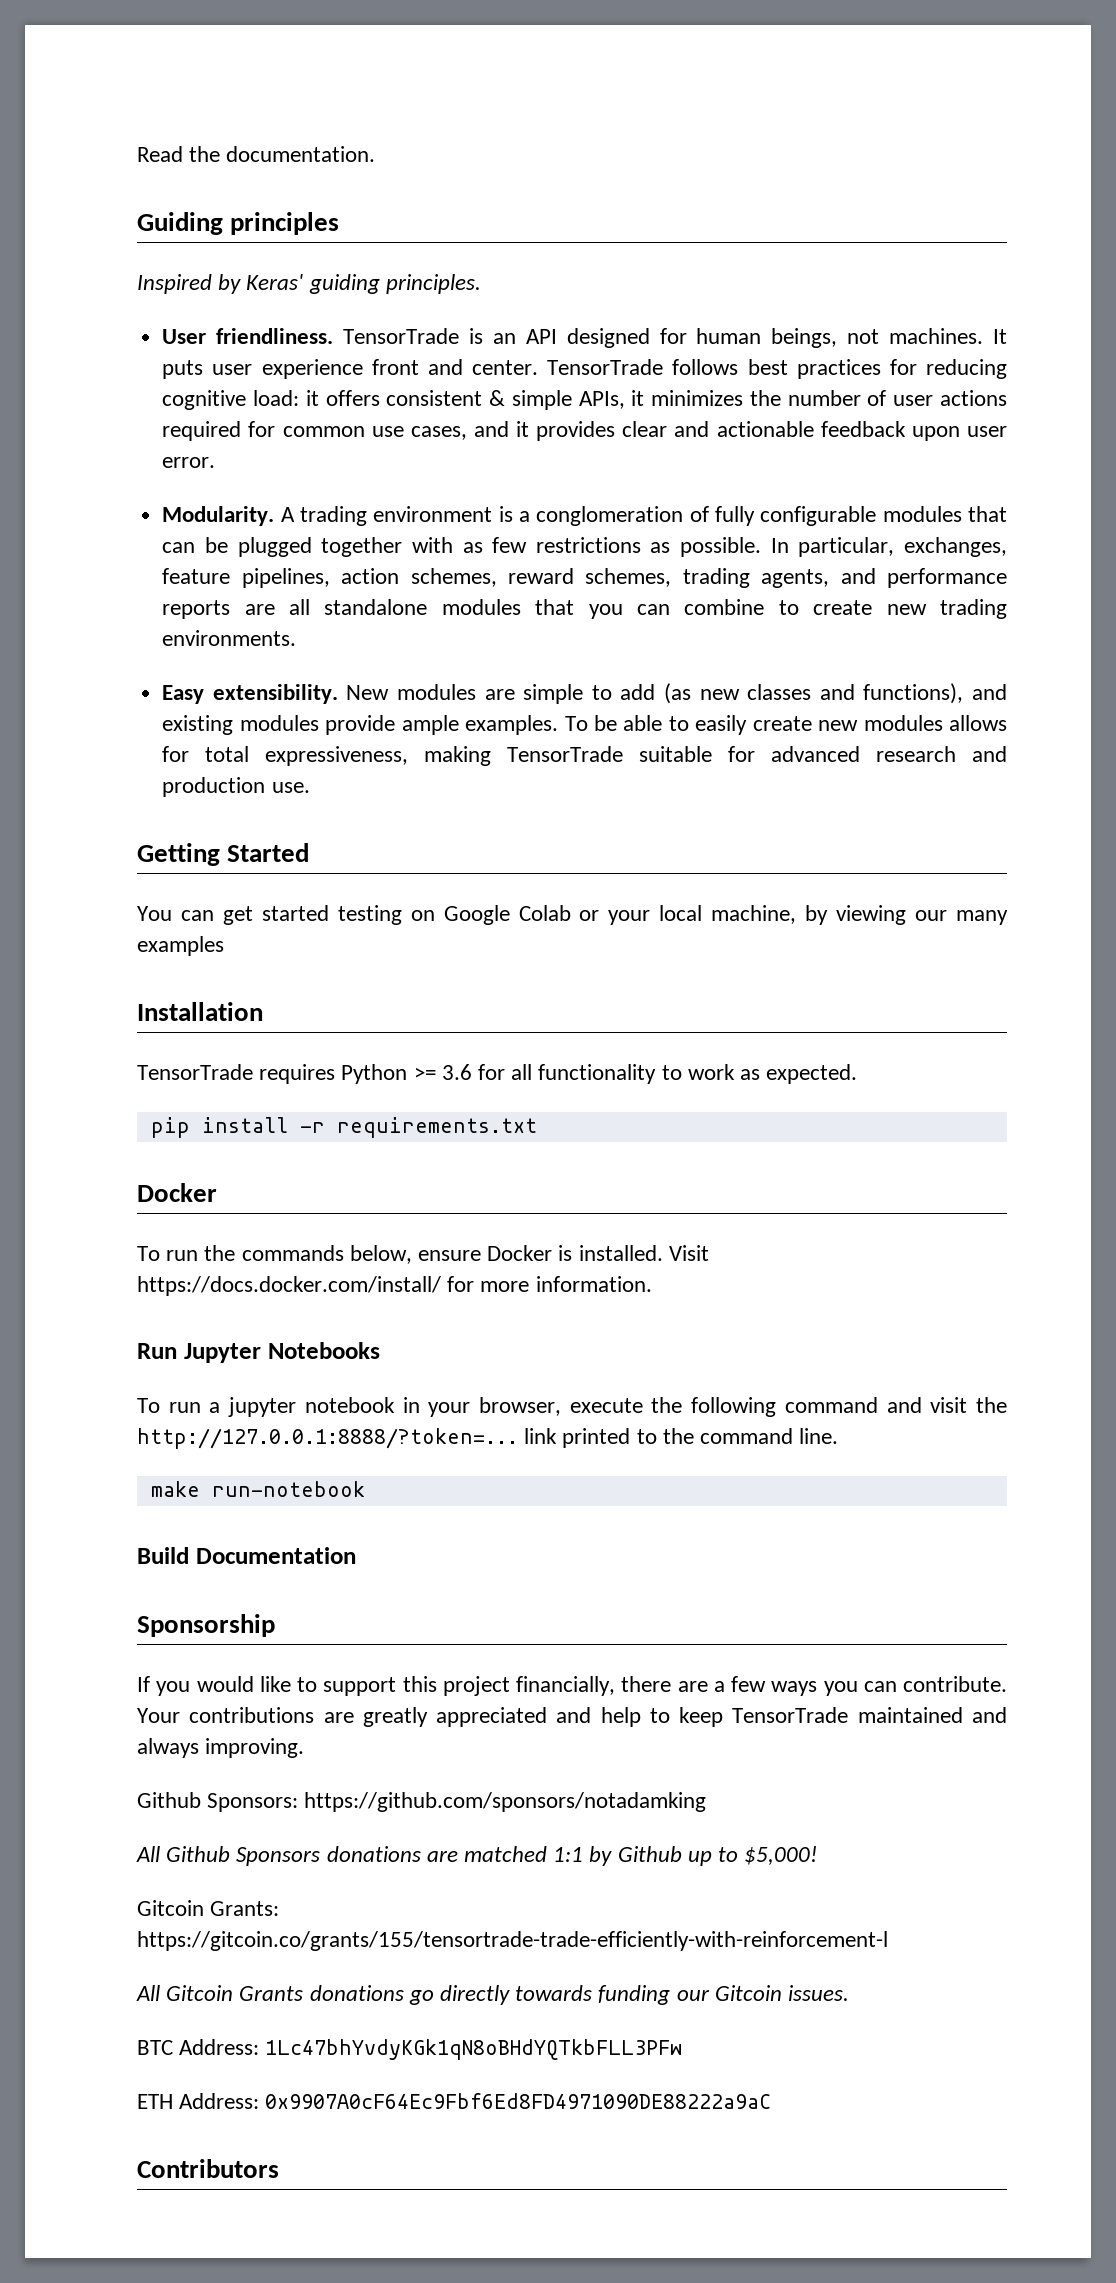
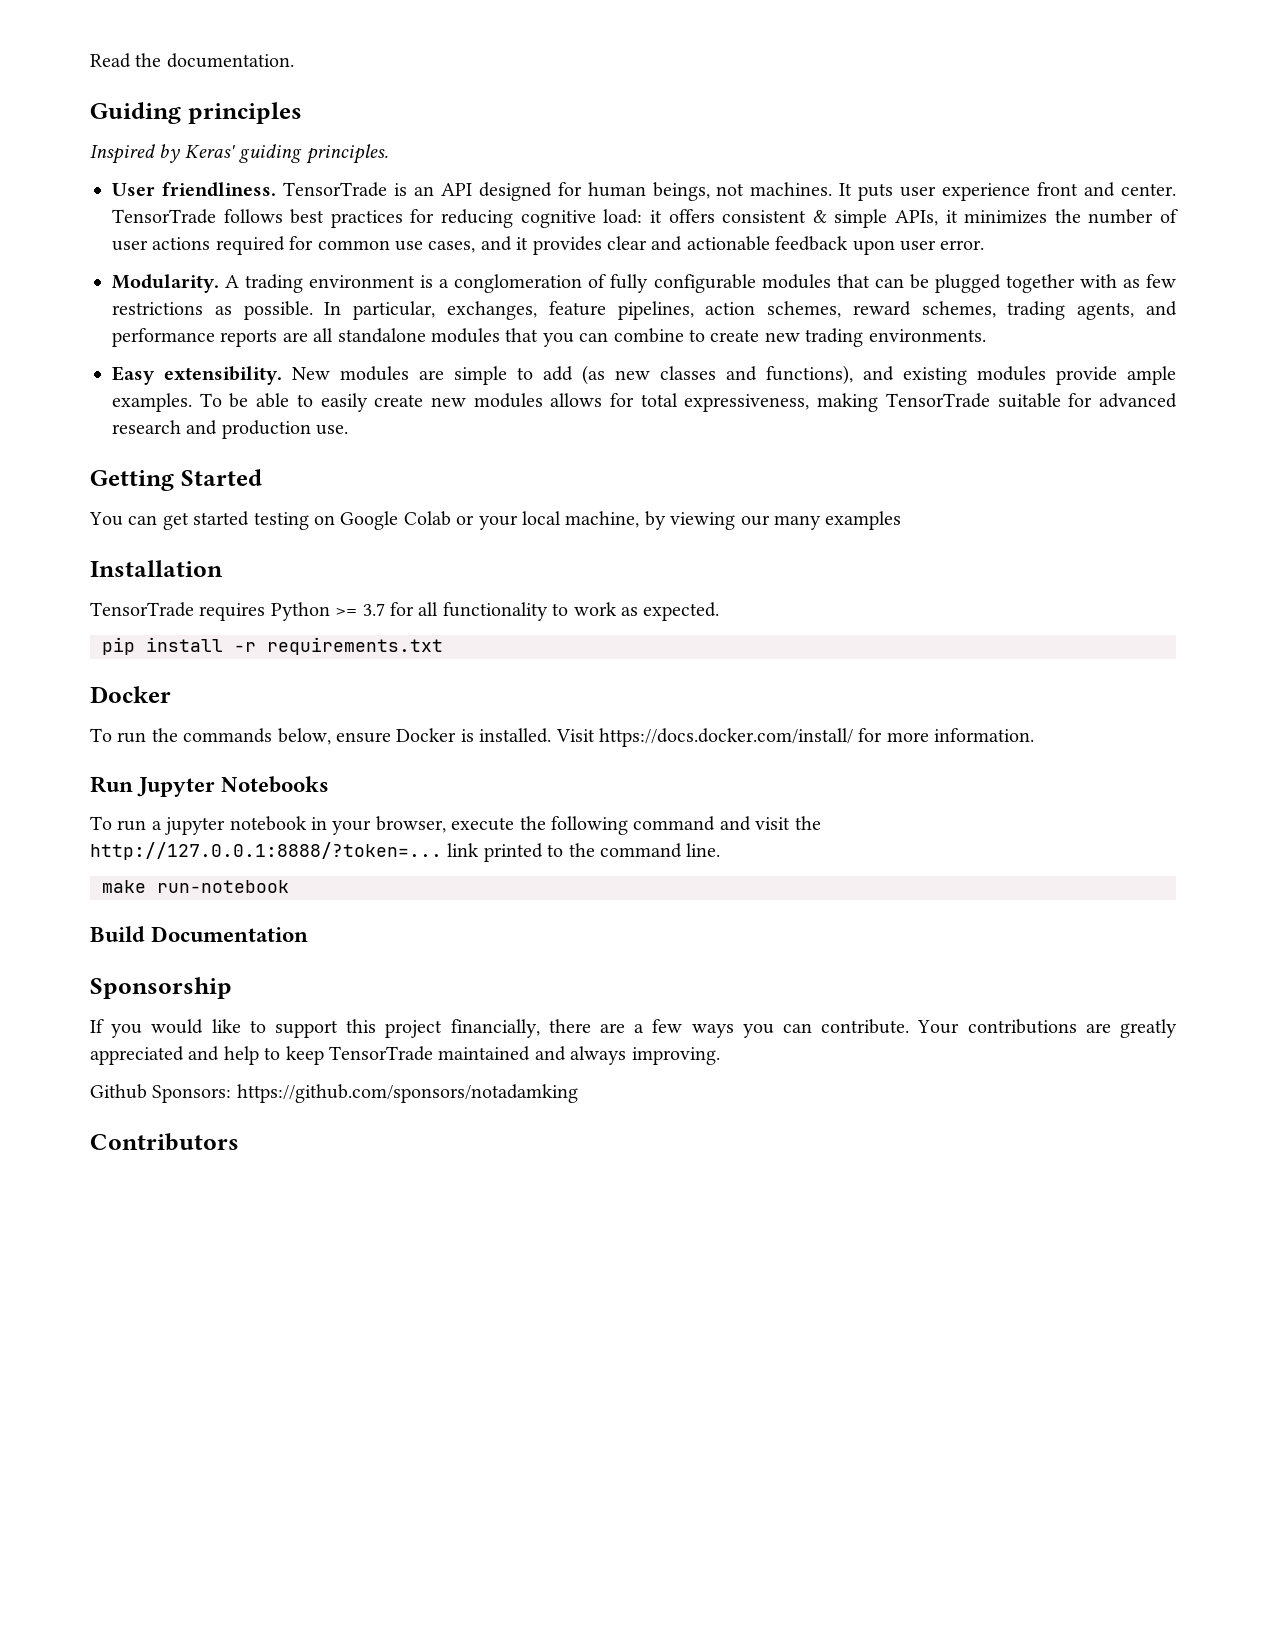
[441,1064,472,1080] 3.6 -> [362,603,385,616] 3.7
[136,1846,818,1866] [137,1900,280,1916] [137,1931,888,1951] [136,1985,850,2005] [137,2039,683,2060] [137,2093,772,2109] // All Github Sponsors donations are matched 1:1 by Github up to $5,000! // Gitcoin Grants: https://gitcoin.co/grants/155/tensortrade-trade-efficiently-with-reinforcement-l // All Gitcoin Grants donations go directly towards funding our Gitcoin issues. // BTC Address: 1Lc47bhYvdyKGk1qN8oBHdYQTkbFLL3PFw // ETH Address: 0x9907A0cF64Ec9Fbf6Ed8FD4971090DE88222a9aC -> (578, 1093) none

